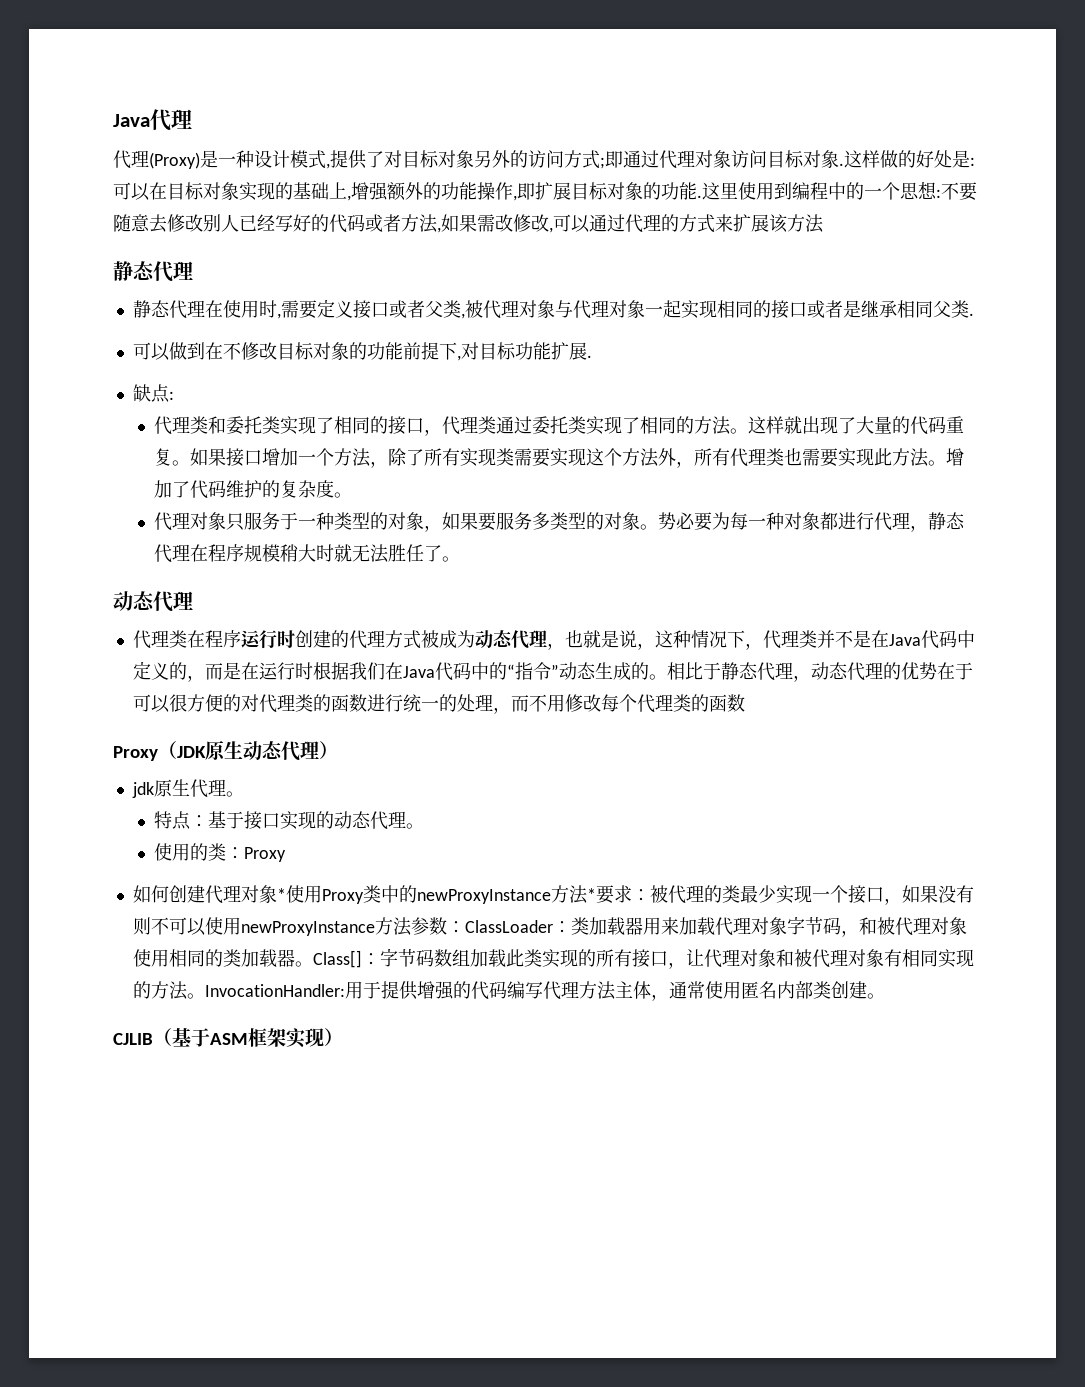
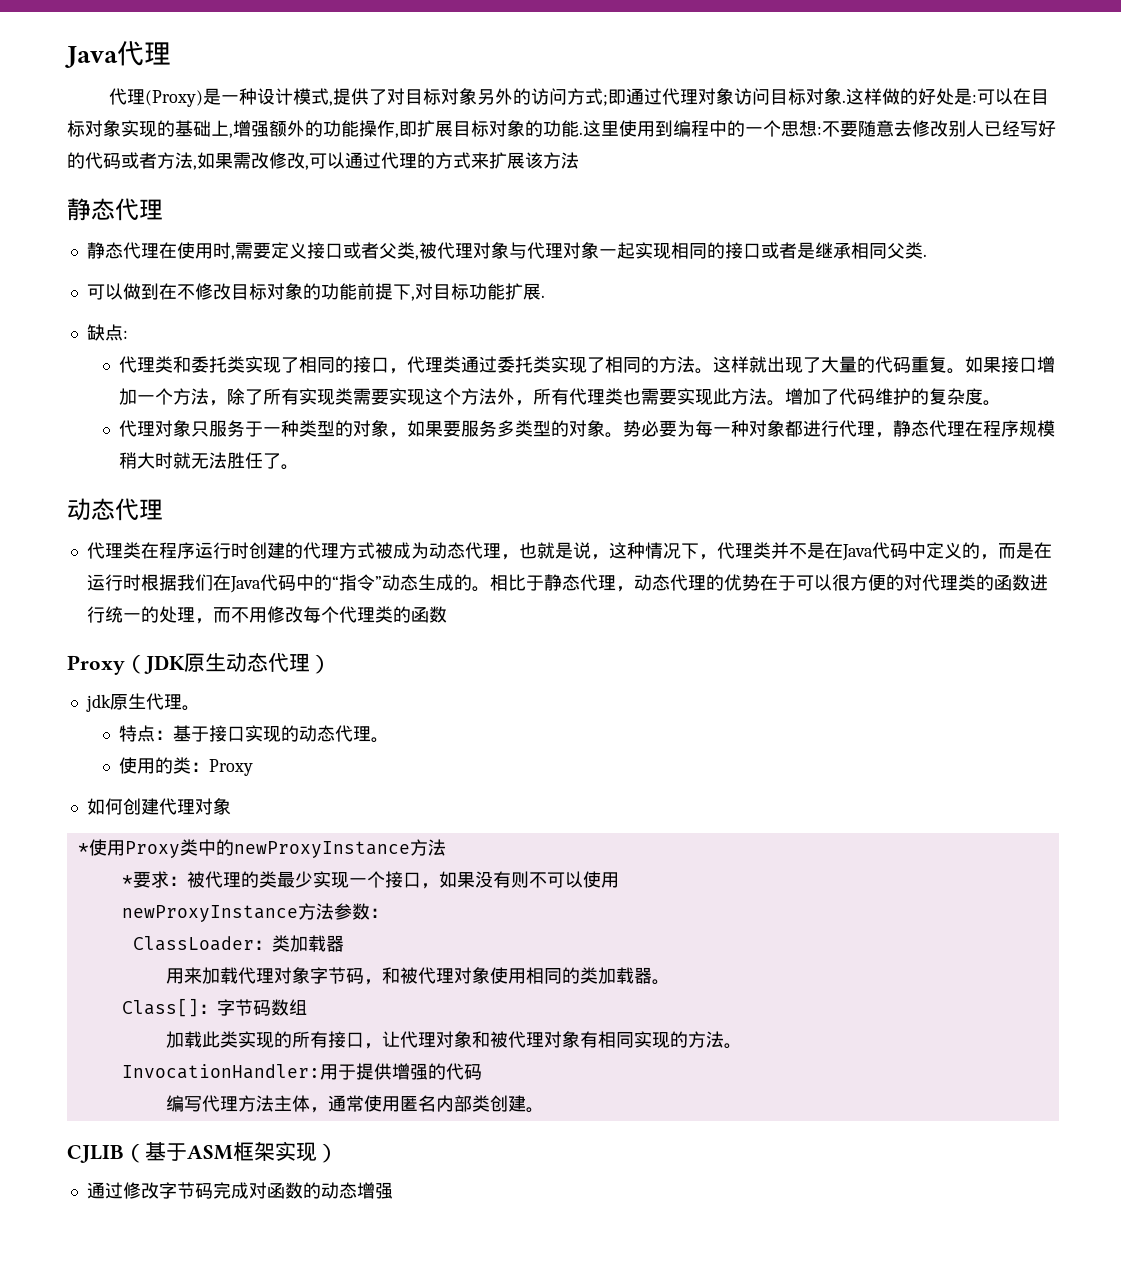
(277, 894) none -> (231, 806) //
(588, 894) none -> (446, 847) //
(241, 926) none -> (619, 880) //
(465, 927) none -> (388, 913) //
(643, 926) none -> (344, 943) //
(313, 964) none -> (670, 982) //
(470, 957) none -> (307, 1007) //
(205, 996) none -> (742, 1046) //
(507, 990) none -> (482, 1072) //
(343, 1037) none -> [86,1182,393,1199] // 通过修改字节码完成对函数的动态增强

